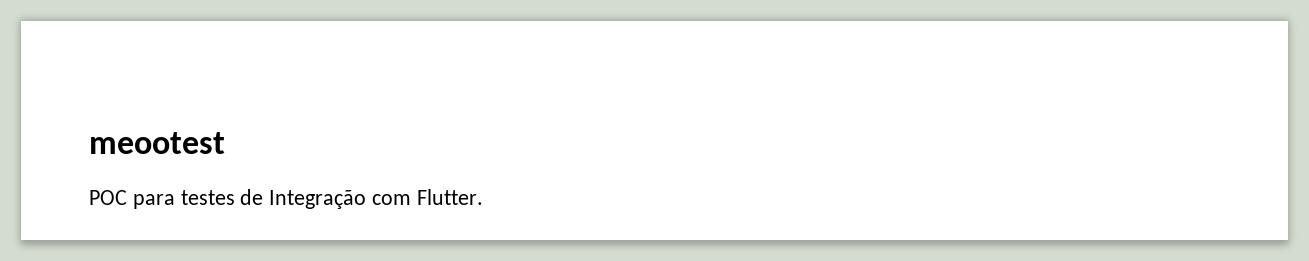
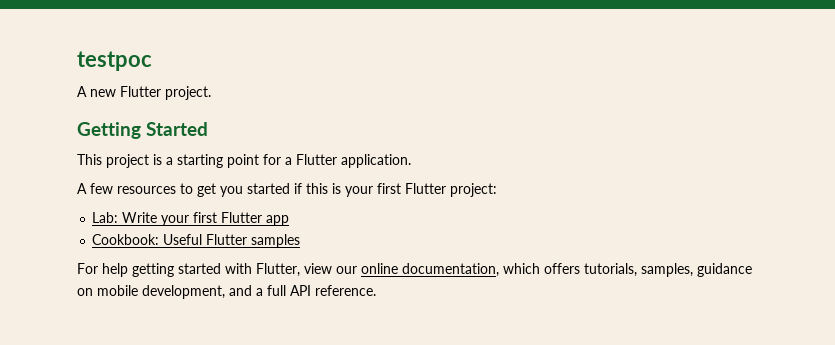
[89,132,225,154] [89,189,483,209] meootest // POC para testes de Integração com Flutter. -> [77,51,152,71] [77,86,211,100] [77,122,209,139] [77,154,411,168] [77,183,497,197] [92,212,290,226] [92,234,301,248] [77,263,752,277] [77,285,376,299] testpoc // A new Flutter project. // Getting Started // This project is a starting point for a Flutter application. // A few resources to get you started if this is your first Flutter project: // Lab: Write your first Flutter app // Cookbook: Useful Flutter samples // For help getting started with Flutter, view our online documentation, which offers tutorials, samples, guidance on mobile development, and a full API reference.

